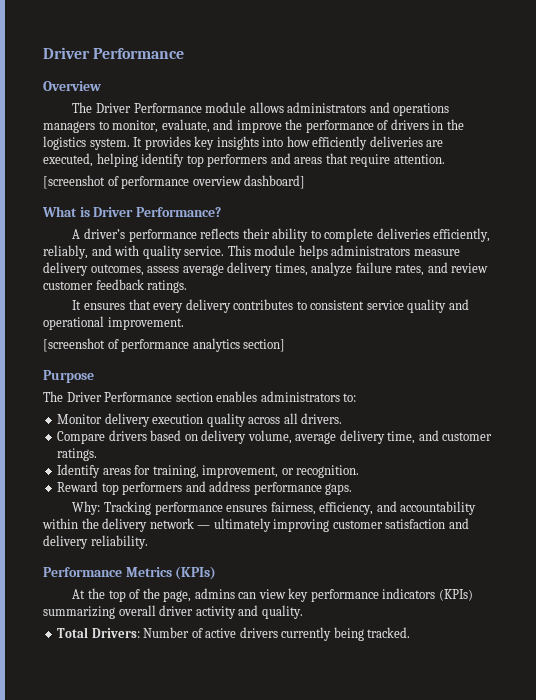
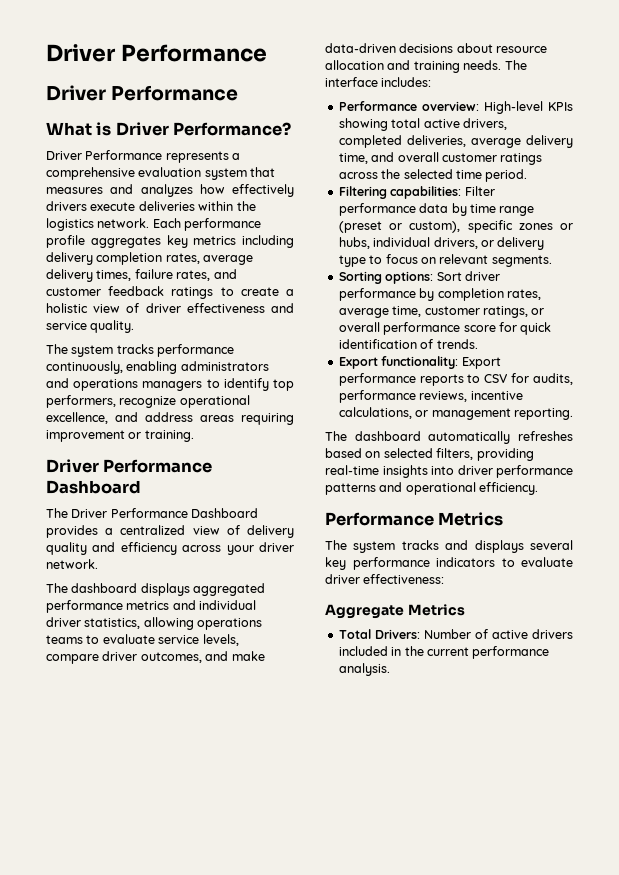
[43,47,185,59] [43,81,101,91] [72,102,450,116] [43,119,464,133] [43,136,444,150] [43,153,445,167] [43,175,306,189] [42,206,221,217] [72,228,491,242] [43,245,460,259] [43,262,180,276] Driver Performance // Overview // The Driver Performance module allows administrators and operations managers to monitor, evaluate, and improve the performance of drivers in the logistics system. It provides key insights into how efficiently deliveries are executed, helping identify top performers and areas that require attention. // [screenshot of performance overview dashboard] // What is Driver Performance? // A driver’s performance reflects their ability to complete deliveries efficiently, reliably, and with quality service. This module helps administrators measure delivery outcomes, assess -> [46,44,267,62] [46,85,239,101] [46,122,292,136] [46,150,241,163] [46,167,276,180] [46,184,294,197] [46,201,256,211] [46,218,262,231] [46,235,294,248] [46,252,200,265] Driver Performance // Driver Performance // What is Driver Performance? // Driver Performance represents a comprehensive evaluation system that measures and analyzes how effectively drivers execute deliveries within the logistics network. Each performance profile aggregates key metrics including delivery completion rates,
[311,262,353,276] analyze -> (132, 275) none
[451,263,489,273] review -> (237, 274) none
[147,280,188,293] [72,299,469,313] [43,316,184,330] [43,338,286,352] [43,370,94,383] [43,391,357,402] [57,413,343,427] [57,430,493,444] [57,448,98,461] [57,464,360,478] [57,481,353,495] [72,501,477,515] [42,518,469,532] [43,535,148,549] [43,566,217,580] [72,588,473,602] [43,605,303,619] ratings. // It ensures that every delivery contributes to consistent service quality and operational improvement. // [screenshot of performance analytics section] // Purpose // The Driver Performance section enables administrators to: // Monitor delivery execution quality across all drivers. // Compare drivers based on delivery volume, average delivery time, and customer ratings. // Identify areas for training, improvement, or recognition. // Reward top performers and address performance gaps. // Why: Tracking performance ensures fairness, efficiency, and accountability within the delivery network — ultimately improving customer satisfaction and delivery reliability. // Performance Metrics (KPIs) // At the top of the page, admins can view key performance indicators (KPIs) summarizing overall driver activity and quality. -> [171,287,294,299] [46,303,294,313] [46,320,135,333] [46,344,235,357] [46,361,269,374] [46,378,294,391] [46,395,250,408] [46,412,294,425] [46,430,194,442] [46,459,213,473] [46,480,141,494] [46,508,259,518] [46,525,294,538] [46,542,294,555] [46,559,98,569] [46,583,266,596] [46,600,257,613] [46,617,263,630] [46,634,239,646] [46,651,265,664] [325,43,548,53] [325,60,527,73] [325,77,432,87] [338,101,573,114] [338,118,507,131] [338,135,573,148] [338,152,543,165] [338,169,528,182] [338,186,495,199] [338,203,535,216] [338,220,573,233] [338,237,545,250] [338,254,552,267] [338,271,500,284] [338,288,541,301] [338,306,545,318] [338,322,552,335] [338,339,478,349] [338,356,501,369] [338,373,573,386] [338,390,523,403] [338,407,573,420] [325,431,573,444] [325,448,534,461] [325,465,573,478] [325,482,539,495] [325,512,504,526] [325,540,573,553] [325,557,573,570] [325,574,445,584] [325,604,465,619] ratings to create a holistic view of driver effectiveness and service quality. // The system tracks performance continuously, enabling administrators and operations managers to identify top performers, recognize operational excellence, and address areas requiring improvement or training. // Driver Performance Dashboard // The Driver Performance Dashboard provides a centralized view of delivery quality and efficiency across your driver network. // The dashboard displays aggregated performance metrics and individual driver statistics, allowing operations teams to evaluate service levels, compare driver outcomes, and make data-driven decisions about resource allocation and training needs. The interface includes: // Performance overview: High-level KPIs showing total active drivers, completed deliveries, average delivery time, and overall customer ratings across the selected time period. // Filtering capabilities: Filter performance data by time range (preset or custom), specific zones or hubs, individual drivers, or delivery type to focus on relevant segments. // Sorting options: Sort driver performance by completion rates, average time, customer ratings, or overall performance score for quick identification of trends. // Export functionality: Export performance reports to CSV for audits, performance reviews, incentive calculations, or management reporting. // The dashboard automatically refreshes based on selected filters, providing real-time insights into driver performance patterns and operational efficiency. // Performance Metrics // The system tracks and displays several key performance indicators to evaluate driver effectiveness: // Aggregate Metrics
[281,627,411,641] currently being tracked. -> [338,646,550,659] [338,663,390,676] included in the current performance analysis.

